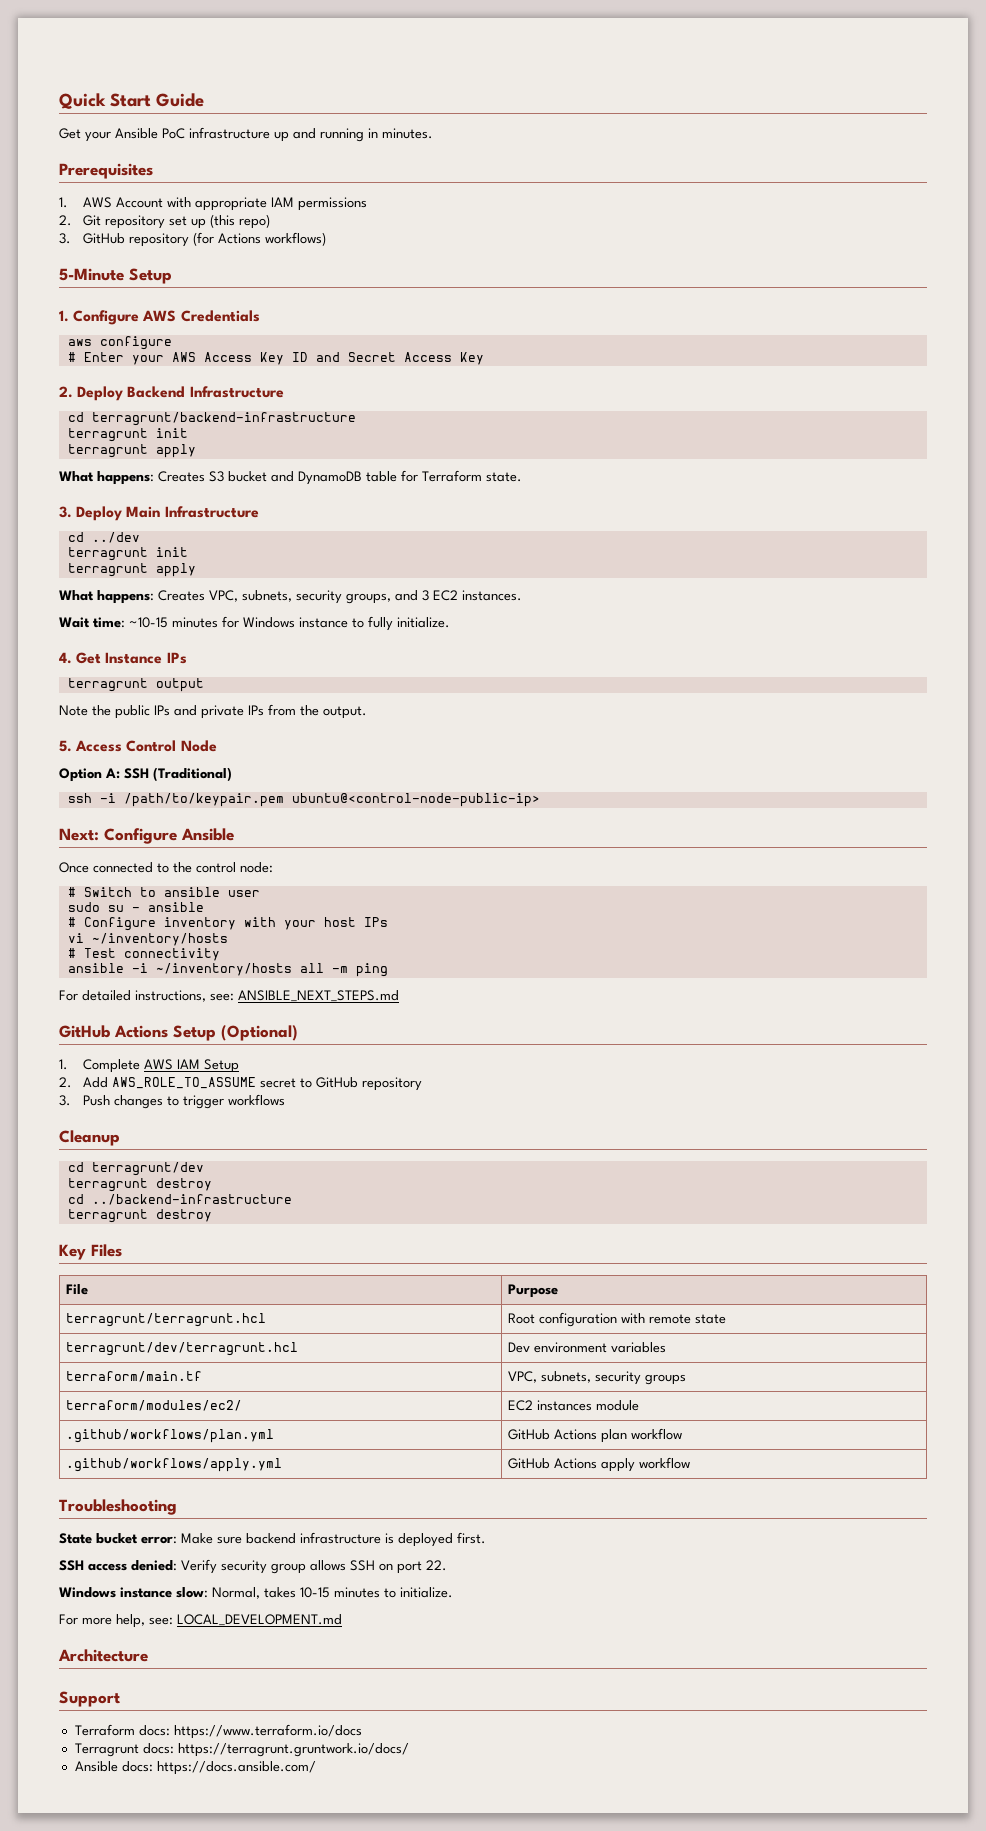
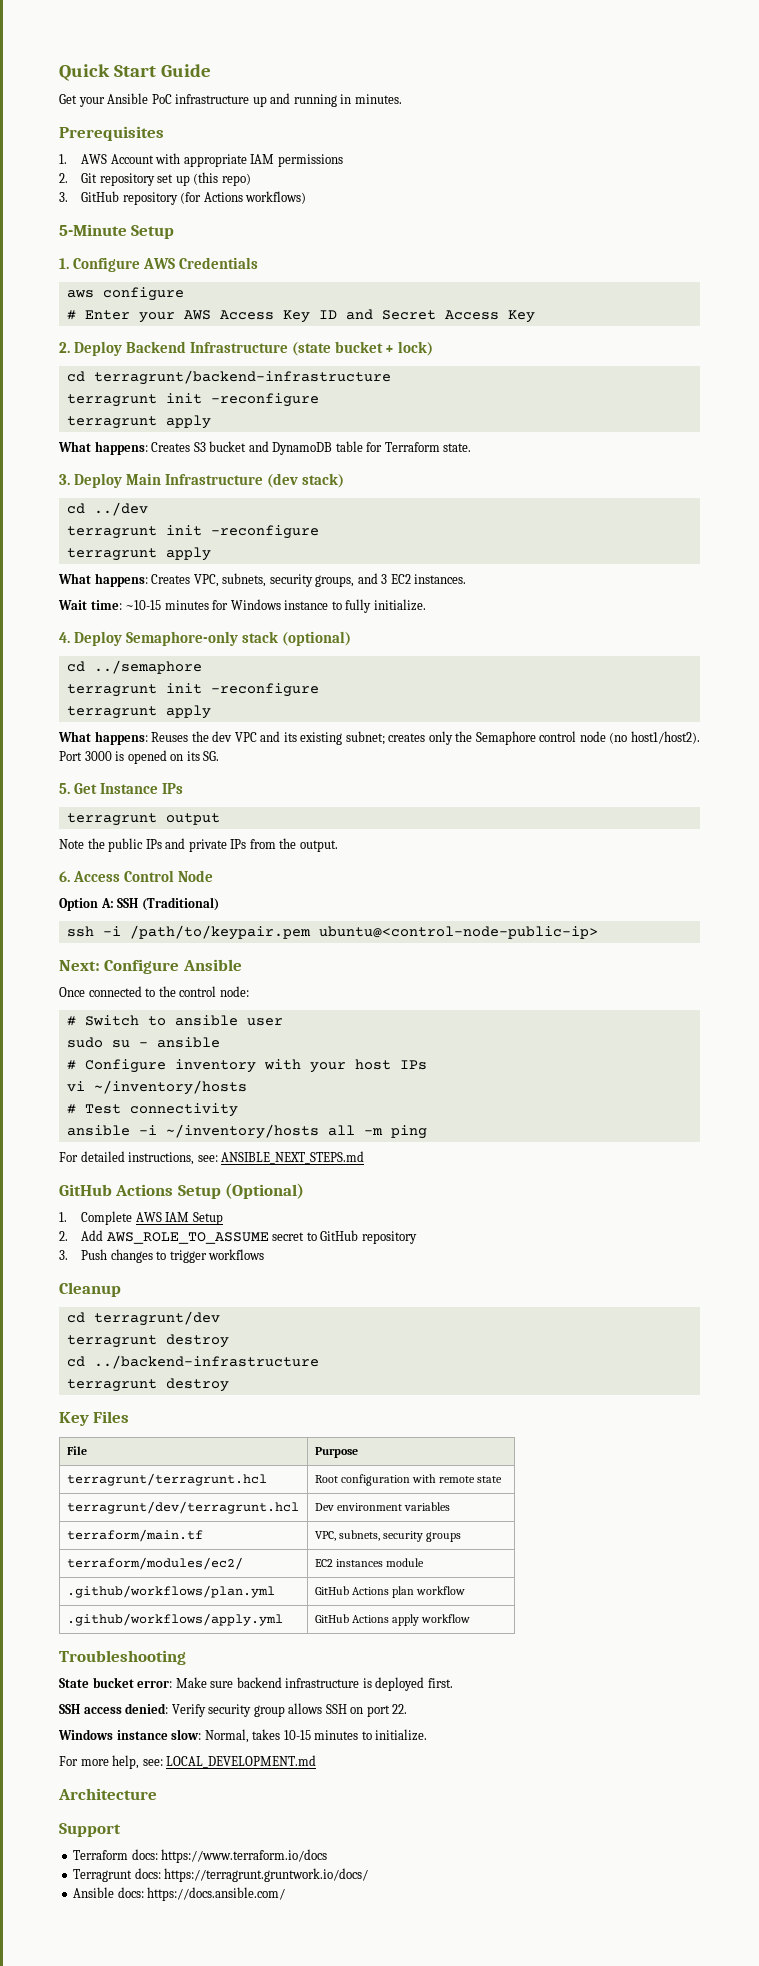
(284, 392) none -> [291,341,434,356] (state bucket + lock)
(188, 433) none -> [210,393,319,407] -reconfigure
(259, 512) none -> [266,473,344,488] (dev stack)
(188, 552) none -> [210,525,319,539] -reconfigure
(72, 658) none -> [73,631,351,646] [66,660,202,674] [66,683,319,697] [66,705,211,719] [58,731,701,745] [59,750,220,764] [59,783,70,794] Deploy Semaphore-only stack (optional) // cd ../semaphore // terragrunt init -reconfigure // terragrunt apply // What happens: Reuses the dev VPC and its existing subnet; creates only the Semaphore control node (no host1/host2). Port 3000 is opened on its SG. // 5.
[59,740,72,752] 5. -> [59,871,70,882] 6.

